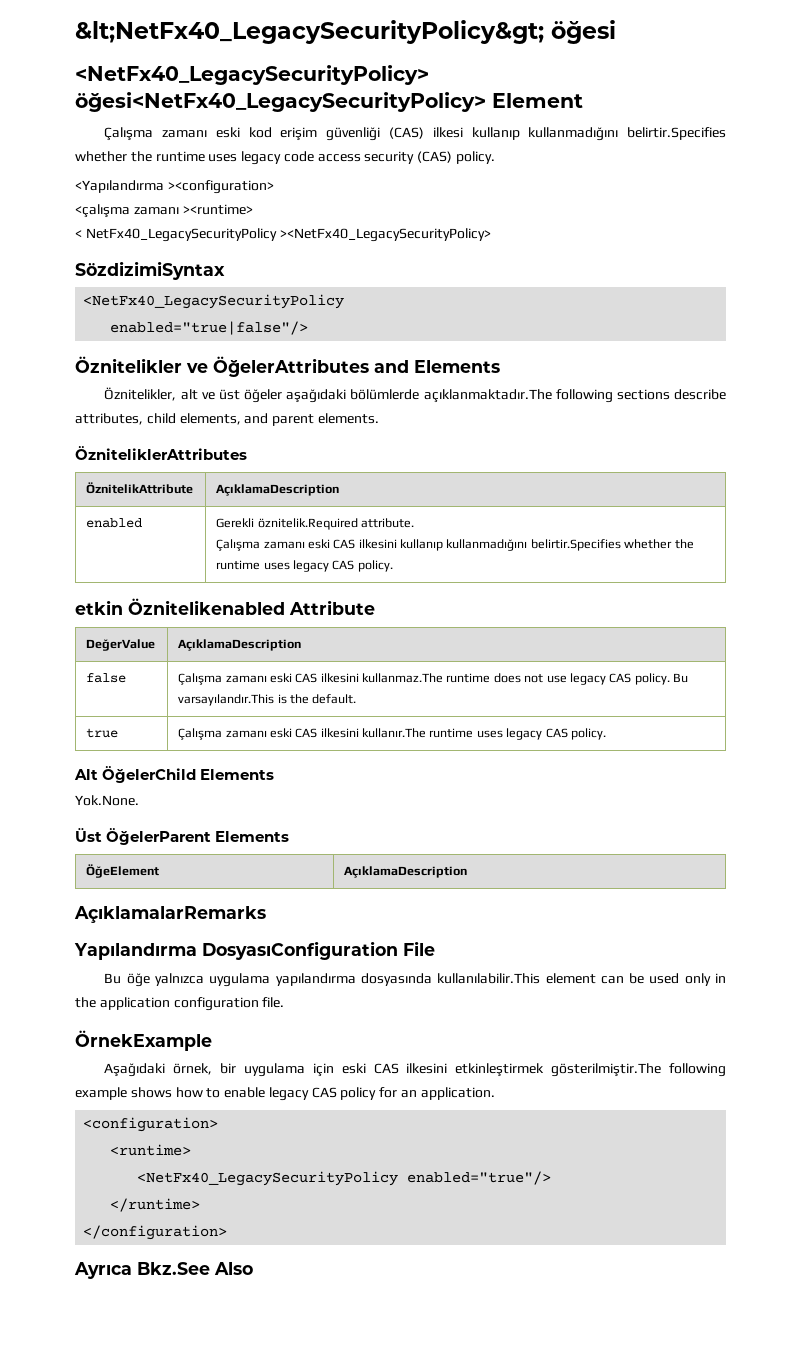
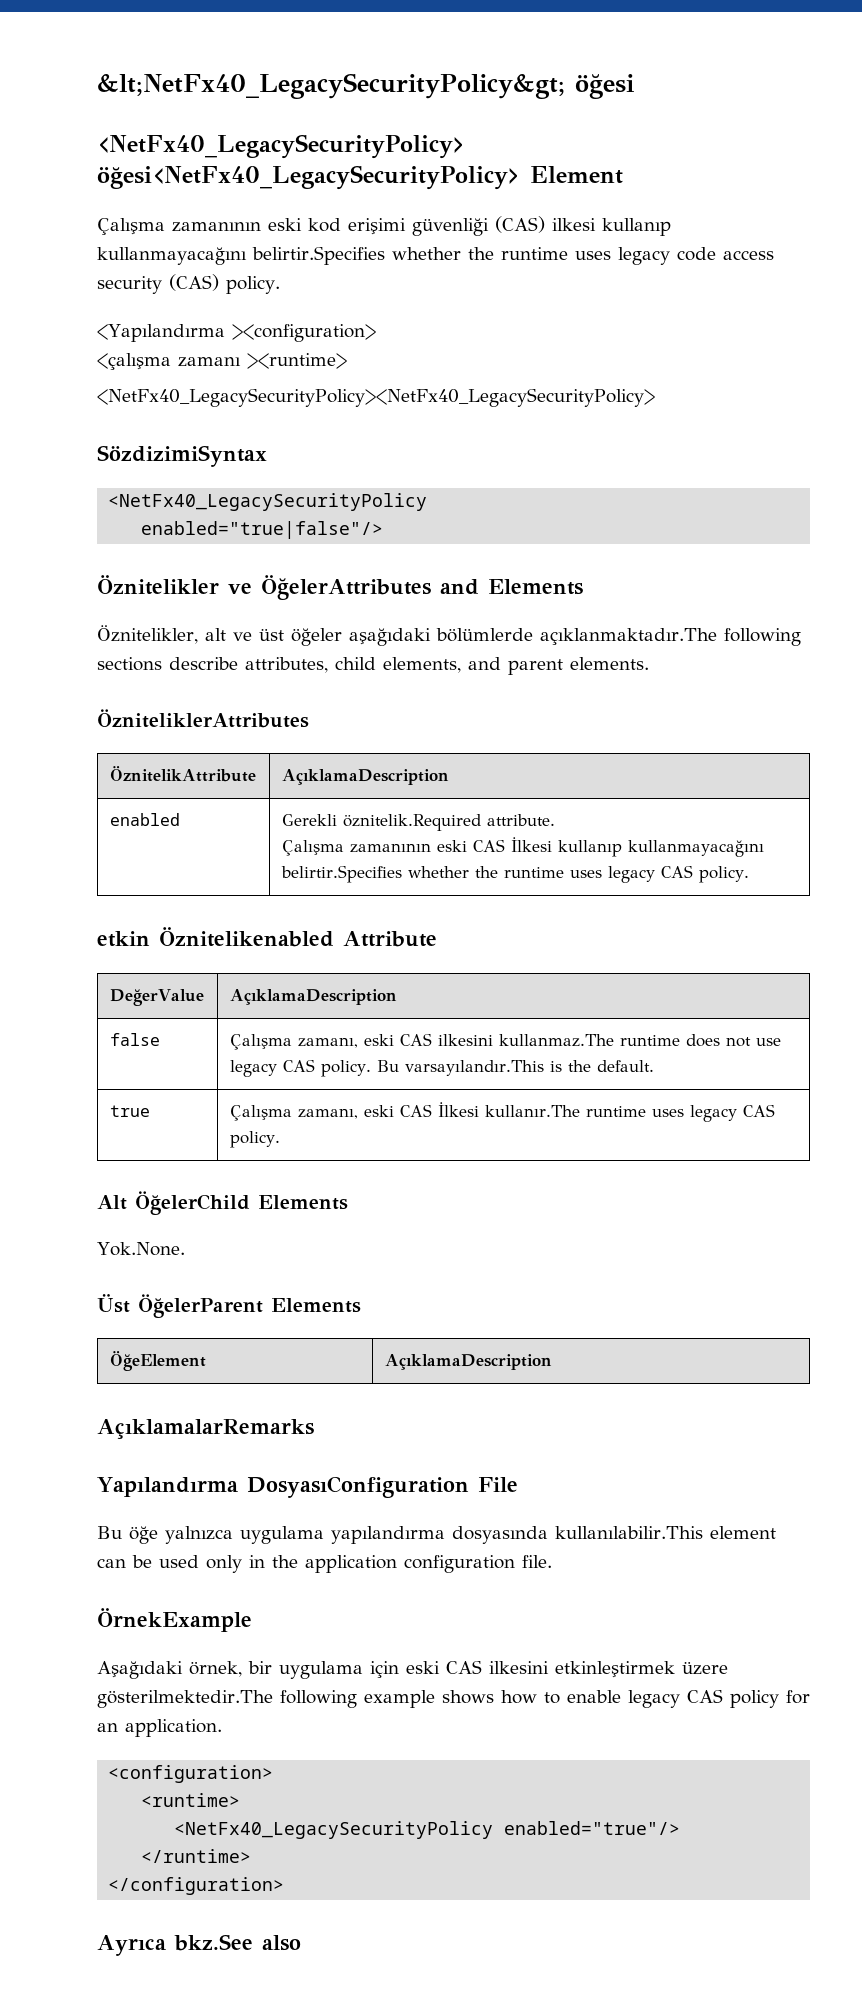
[162,130,208,138] zamanı -> [172,222,261,232] zamanının
[280,127,318,141] erişim -> [348,218,406,235] erişimi
[528,127,619,141] kullanmadığını -> [97,247,247,265] kullanmayacağını
[75,228,491,242] < NetFx40_LegacySecurityPolicy ><NetFx40_LegacySecurityPolicy> -> [97,388,655,407] <NetFx40_LegacySecurityPolicy><NetFx40_LegacySecurityPolicy>
[263,539,528,551] zamanı eski CAS ilkesini kullanıp kullanmadığını -> [349,837,764,857] zamanının eski CAS İlkesi kullanıp kullanmayacağını
[225,675,267,683] zamanı -> [297,1037,358,1048] zamanı,
[225,728,359,738] zamanı eski CAS ilkesini -> [297,1102,479,1119] zamanı, eski CAS İlkesi
[551,1063,662,1077] gösterilmiştir.The -> [682,1662,728,1675] [97,1690,273,1708] üzere gösterilmektedir.The
[137,1262,253,1275] Bkz.See Also -> [173,1934,301,1951] bkz.See also

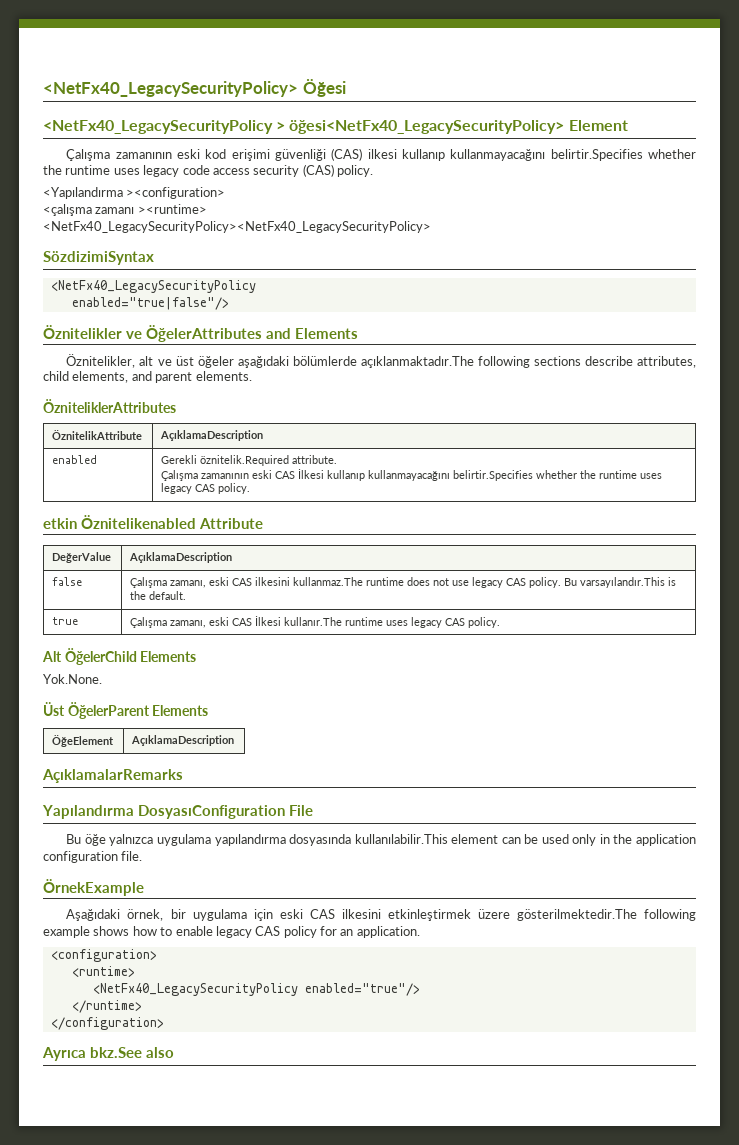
[97,73,634,99] [97,134,465,159] &lt;NetFx40_LegacySecurityPolicy&gt; öğesi // <NetFx40_LegacySecurityPolicy> -> [43,79,346,97] [43,120,286,134] <NetFx40_LegacySecurityPolicy> Öğesi // <NetFx40_LegacySecurityPolicy >

